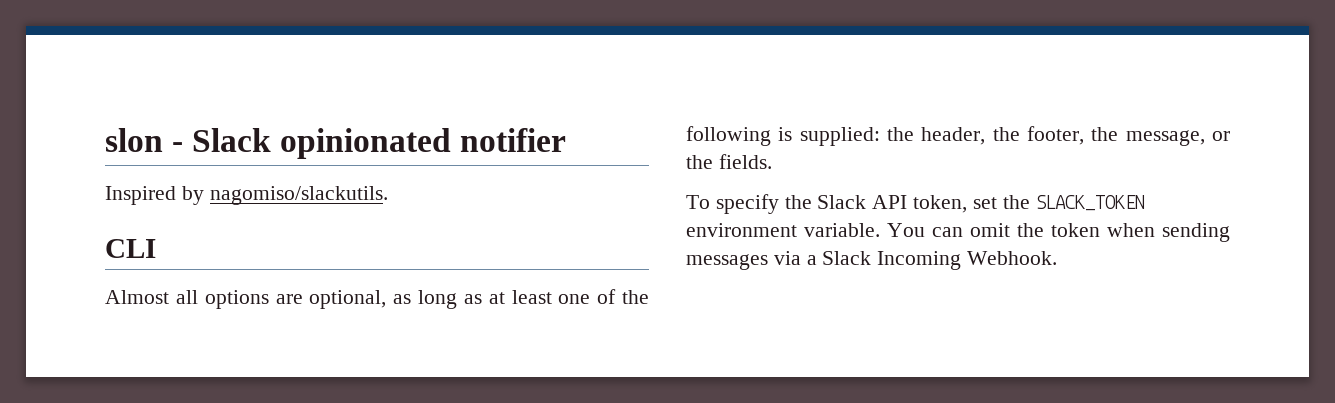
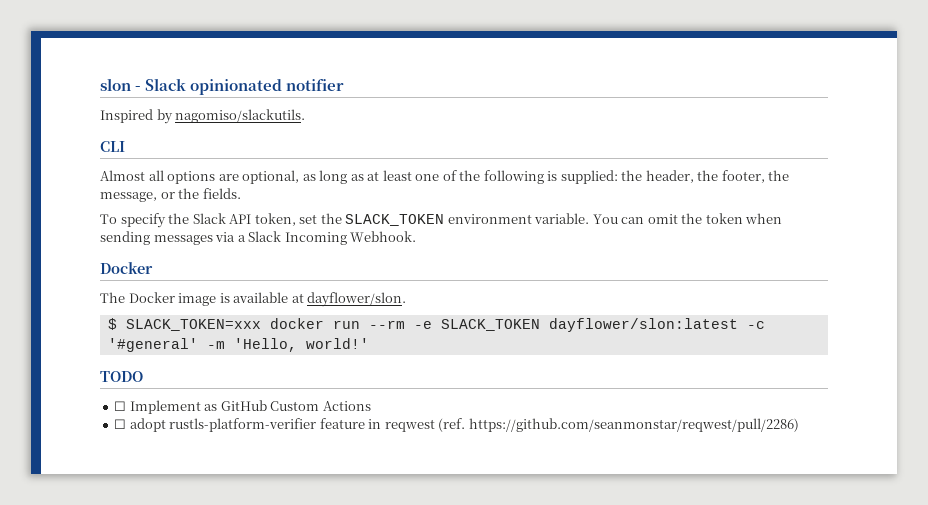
(1058, 258) none -> [100,262,153,274] [100,292,407,307] [107,318,765,332] [107,338,369,352] [100,371,143,382] [114,400,371,414] [114,418,799,432] // Docker // The Docker image is available at dayflower/slon. // $ SLACK_TOKEN=xxx docker run --rm -e SLACK_TOKEN dayflower/slon:latest -c '#general' -m 'Hello, world!' // TODO // ☐ Implement as GitHub Custom Actions // ☐ adopt rustls-platform-verifier feature in reqwest (ref. https://github.com/seanmonstar/reqwest/pull/2286)

